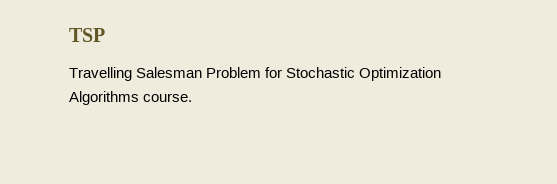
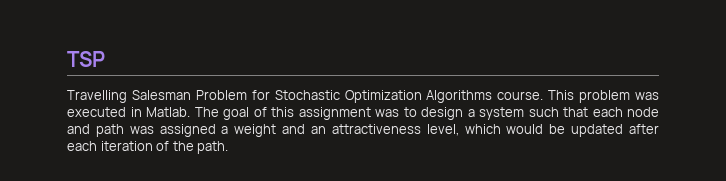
(193, 97) none -> [548,90,659,103] [67,107,659,120] [67,124,659,137] [67,141,229,154] This problem was executed in Matlab. The goal of this assignment was to design a system such that each node and path was assigned a weight and an attractiveness level, which would be updated after each iteration of the path.

